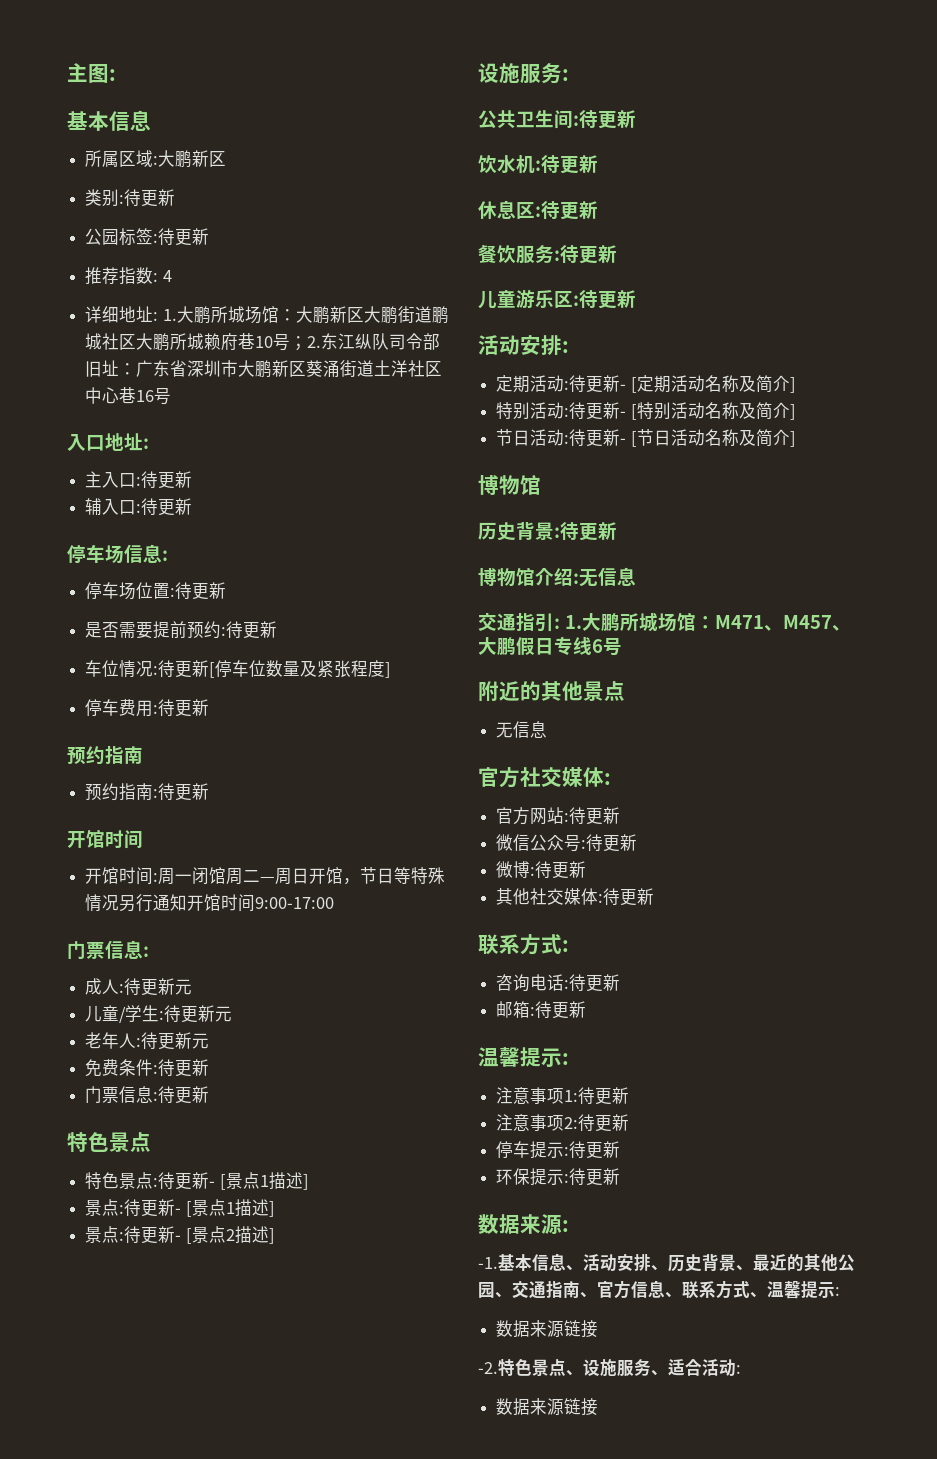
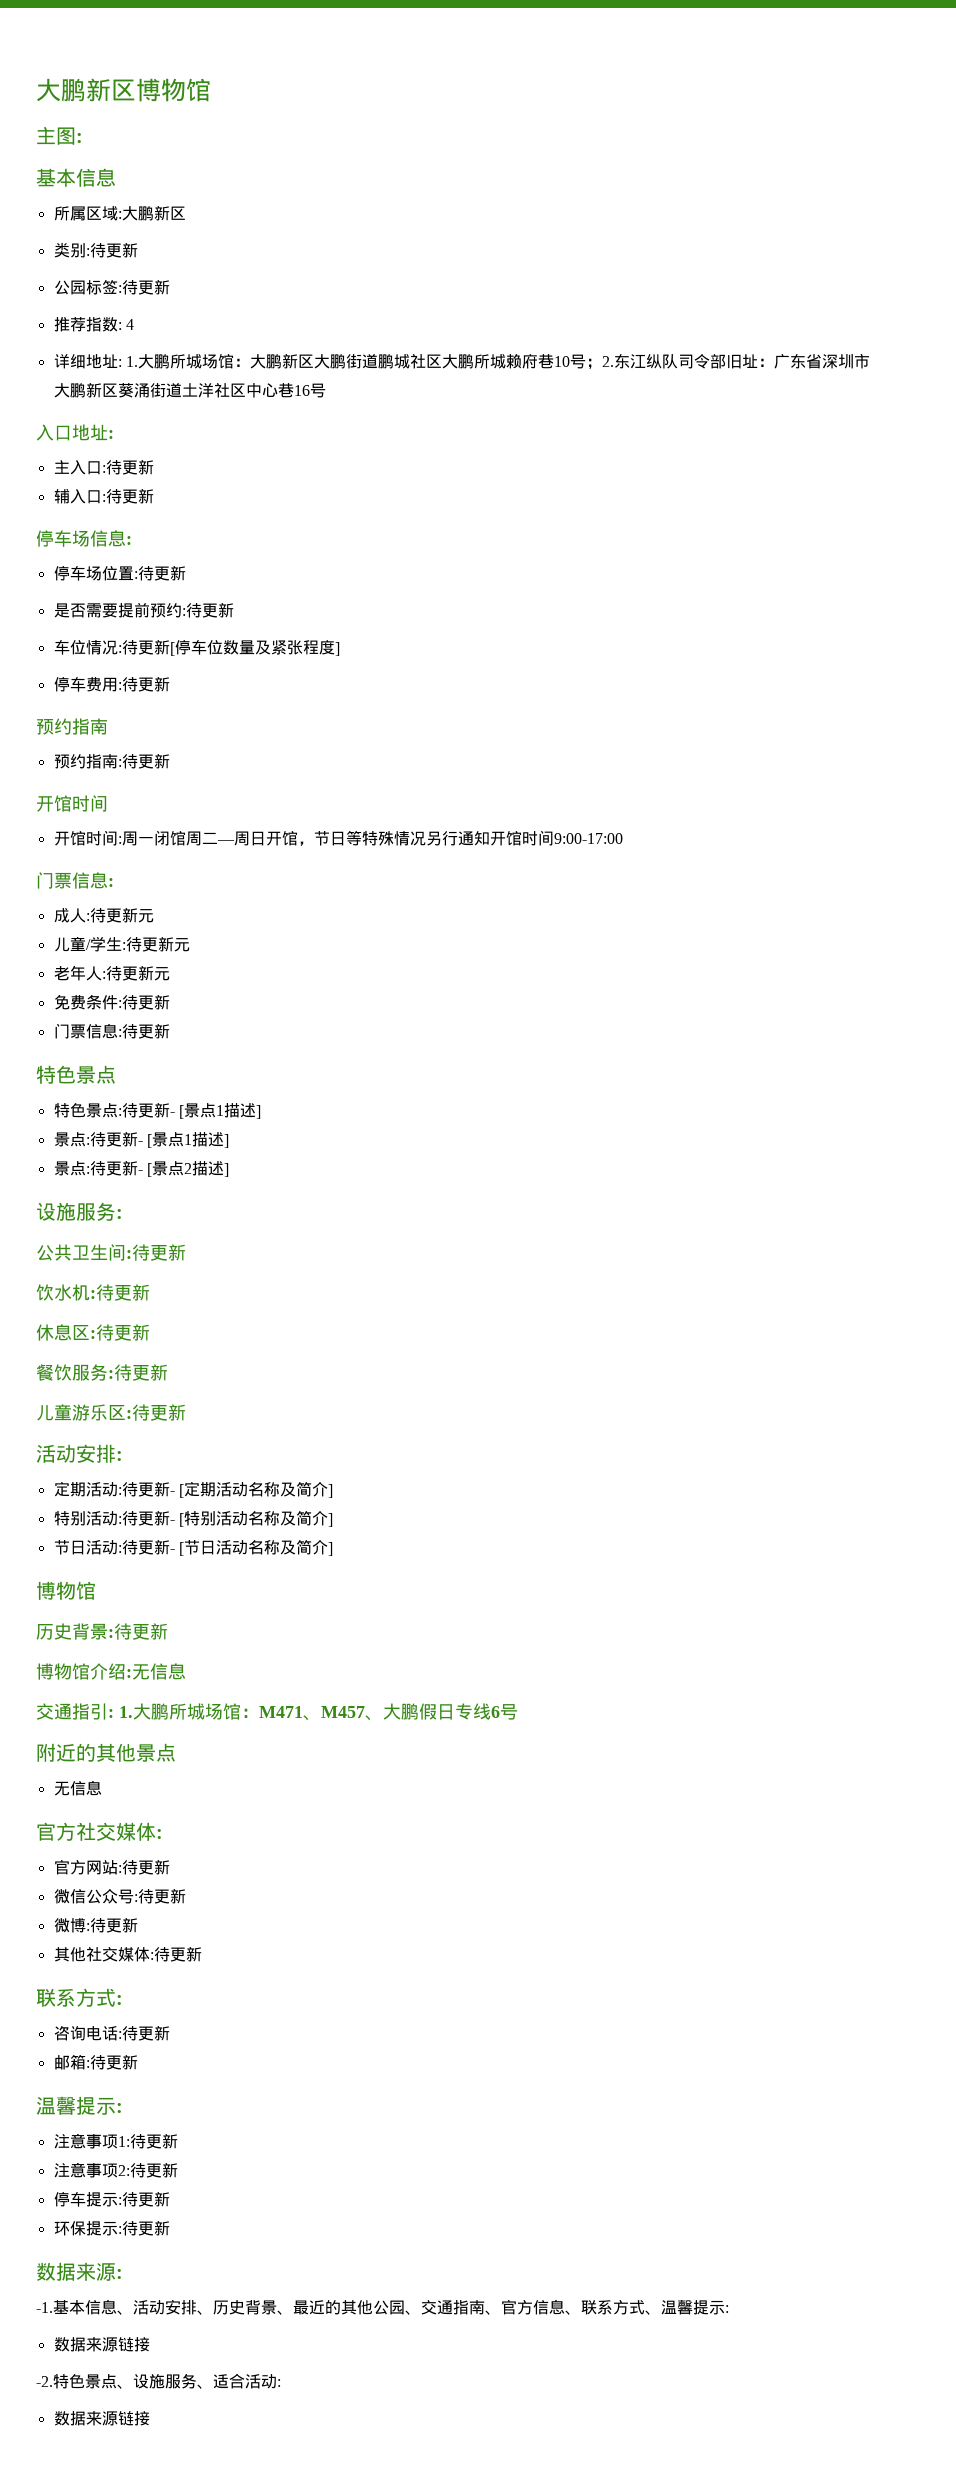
(67, 72) none -> [36,78,211,102] 大鹏新区博物馆 //

